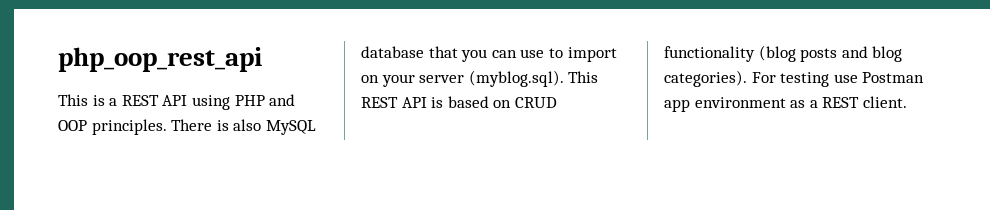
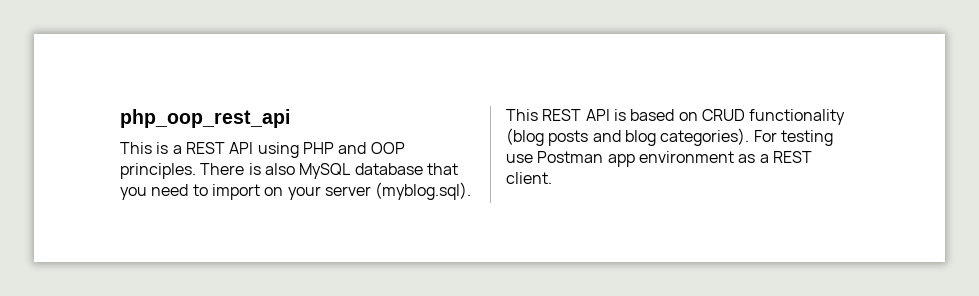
[491,49,545,58] can use -> [151,184,189,196] need

